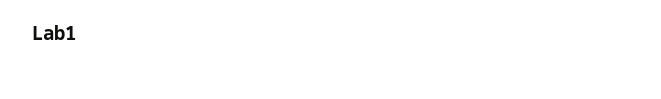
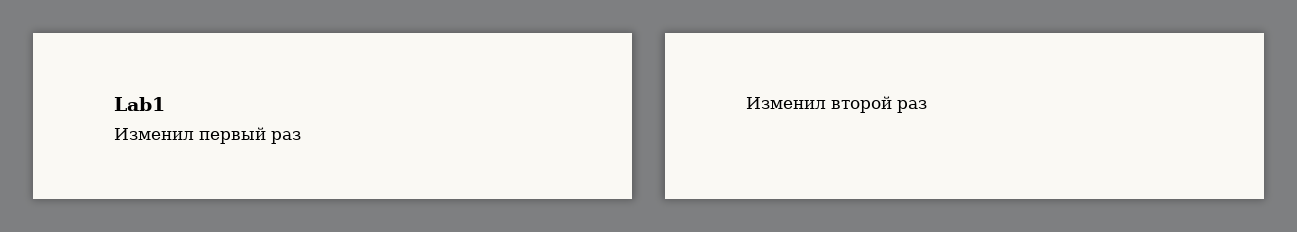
(76, 32) none -> [114,127,301,144] [746,96,927,113] // Изменил первый раз // Изменил второй раз

